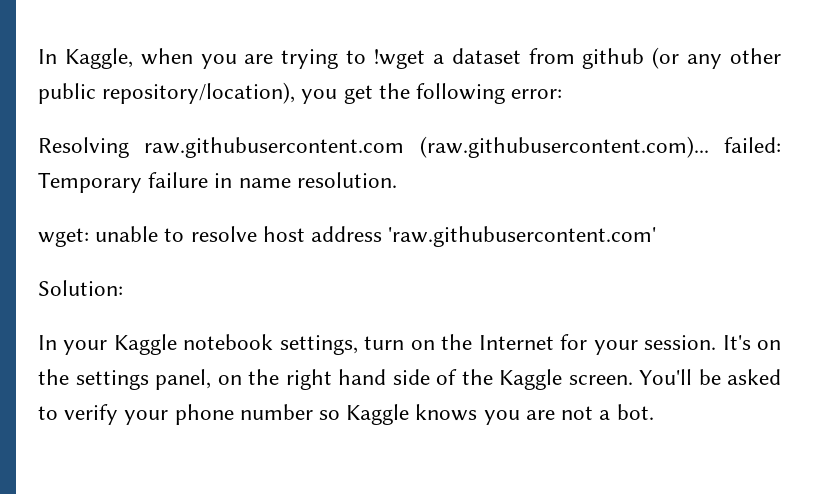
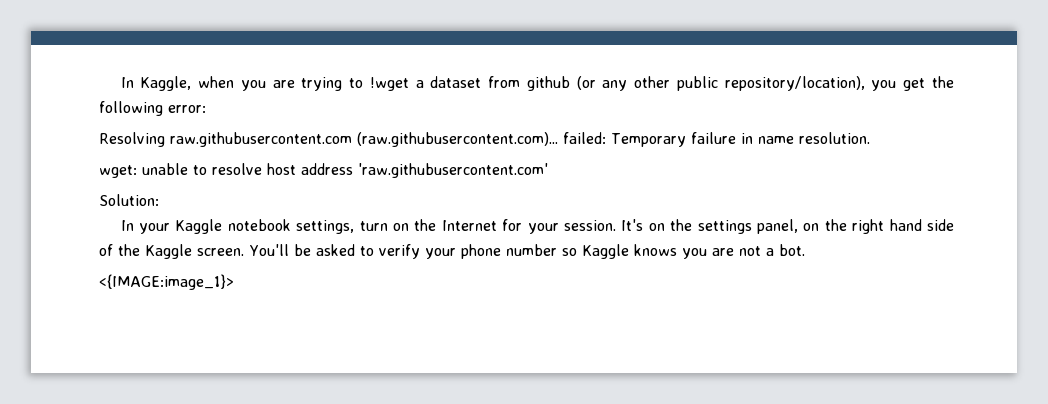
(654, 412) none -> [99,274,234,290] // <{IMAGE:image_1}>

